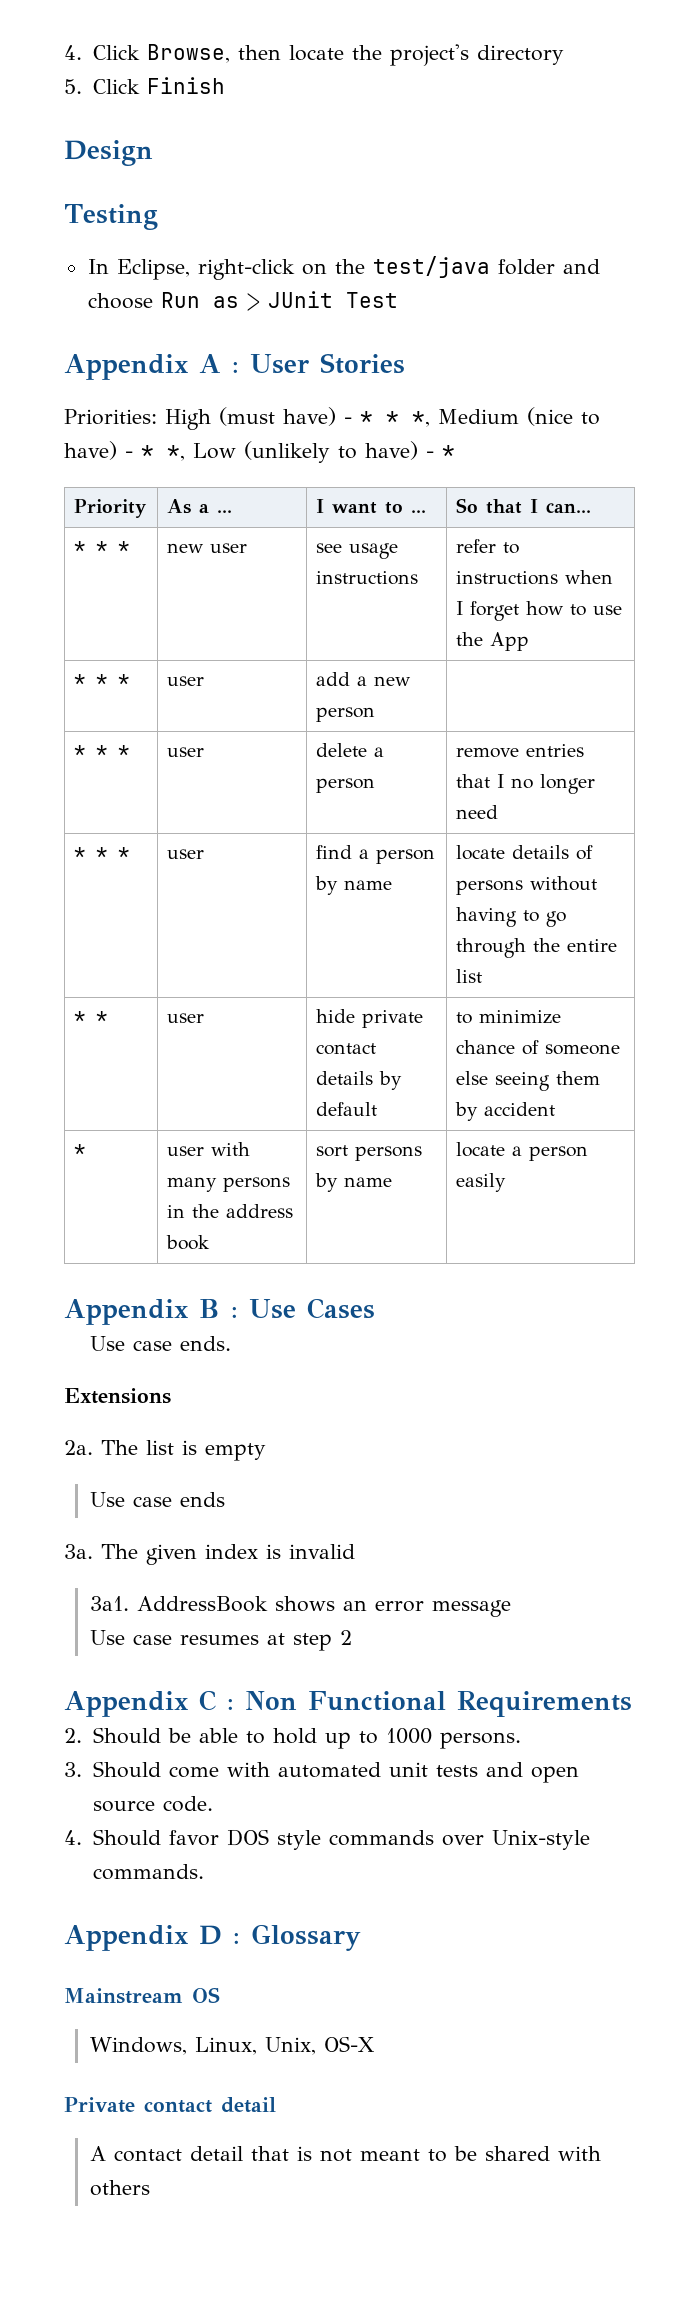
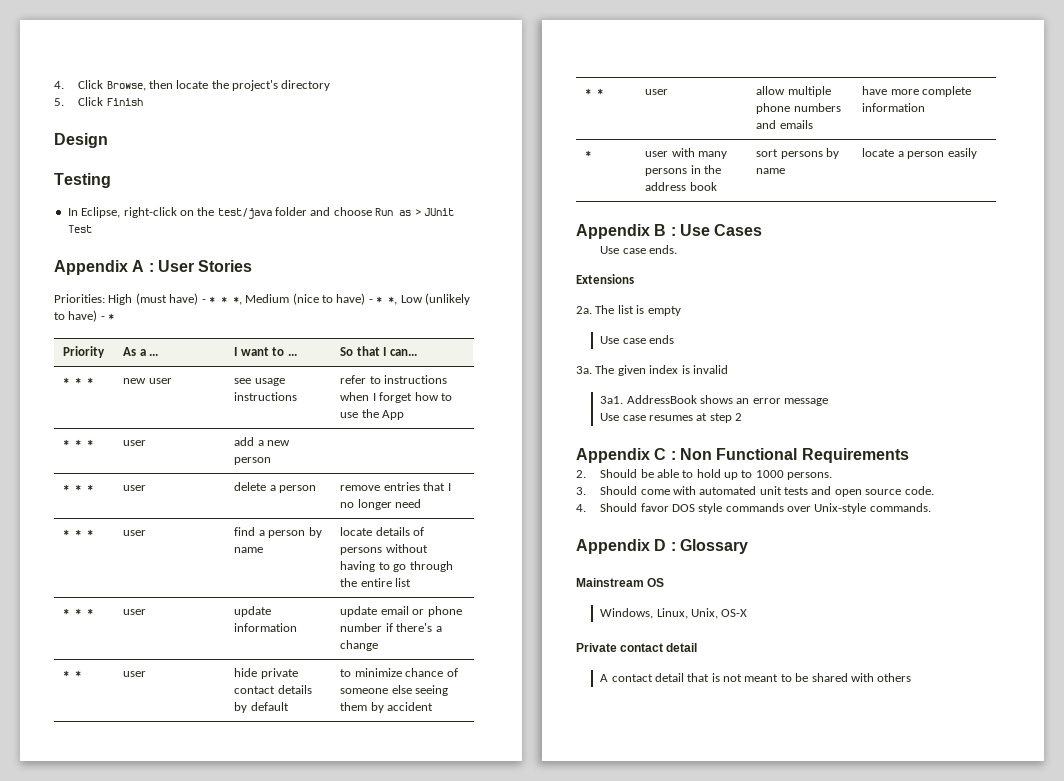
(483, 976) none -> [63,608,94,615] [123,609,147,615] [234,606,272,617] [234,623,298,632] [340,606,462,617] [340,623,442,632] [340,640,379,651] // * * * | user | update information | update email or phone number if there's a change
(556, 1109) none -> [585,88,604,95] [645,89,669,95] [756,86,831,97] [756,103,841,114] [756,120,813,129] [862,86,972,97] [862,103,926,112] // * * | user | allow multiple phone numbers and emails | have more complete information

